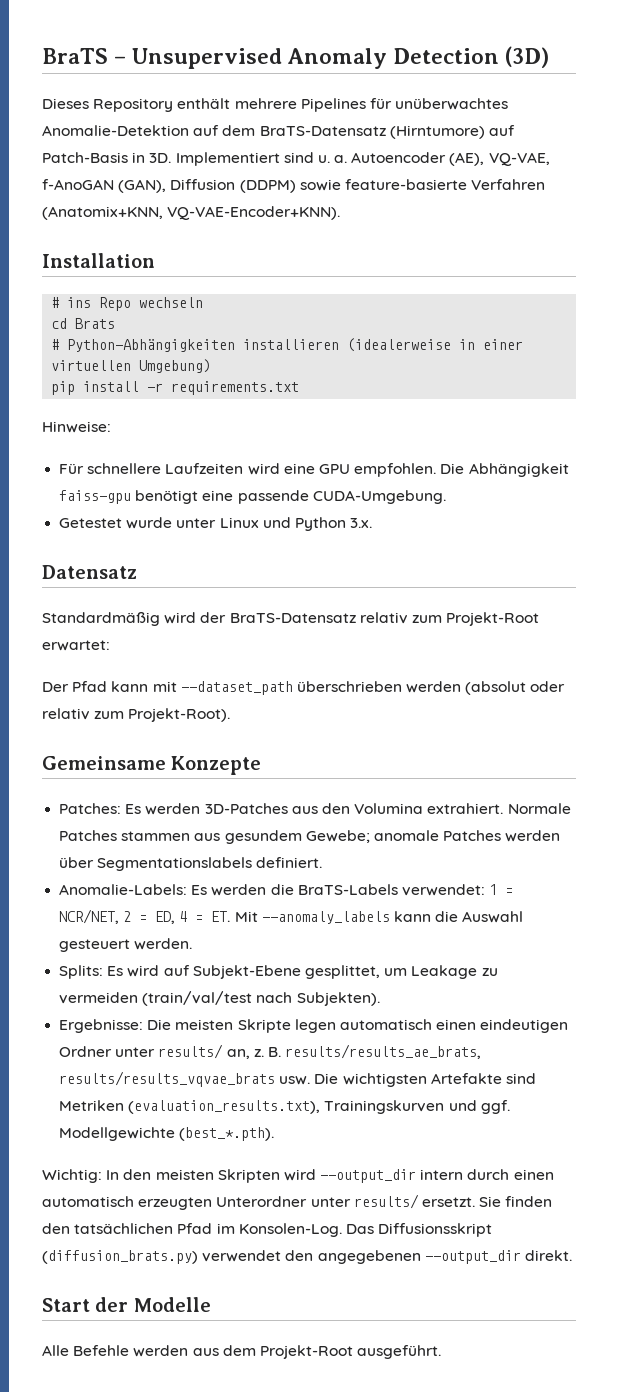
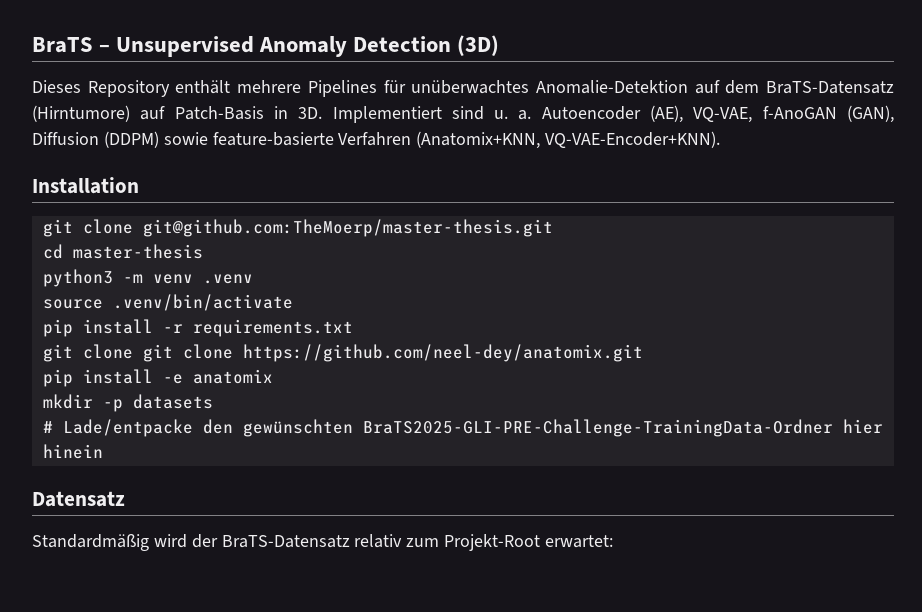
[51,297,204,311] [51,318,116,329] [51,338,524,352] [51,359,212,373] [51,381,300,395] [42,421,111,433] [59,463,569,477] [59,490,446,504] [59,517,373,531] # ins Repo wechseln // cd Brats // # Python-Abhängigkeiten installieren (idealerweise in einer virtuellen Umgebung) // pip install -r requirements.txt // Hinweise: // Für schnellere Laufzeiten wird eine GPU empfohlen. Die Abhängigkeit faiss-gpu benötigt eine passende CUDA-Umgebung. // Getestet wurde unter Linux und Python 3.x. -> [42,219,553,237] [42,244,203,259] [42,269,253,287] [42,294,293,311] [42,319,353,337] [42,344,643,362] [42,369,273,387] [42,394,213,412] [42,419,883,437] [42,444,103,459] git clone git@github.com:TheMoerp/master-thesis.git // cd master-thesis // python3 -m venv .venv // source .venv/bin/activate // pip install -r requirements.txt // git clone git clone https://github.com/neel-dey/anatomix.git // pip install -e anatomix // mkdir -p datasets // # Lade/entpacke den gewünschten BraTS2025-GLI-PRE-Challenge-TrainingData-Ordner hier hinein
[42,681,566,695] [42,708,231,722] [42,756,262,775] [59,803,571,815] [59,830,561,844] [59,857,323,871] [59,884,514,896] [59,909,524,924] [59,938,193,952] [59,965,498,979] [59,991,380,1006] [59,1019,569,1033] [59,1044,482,1059] [59,1071,536,1087] [59,1100,510,1114] [59,1127,275,1141] [42,1169,554,1183] [42,1194,553,1210] [42,1223,493,1237] [42,1250,572,1264] [42,1297,211,1312] [42,1345,442,1359] // Der Pfad kann mit --dataset_path überschrieben werden (absolut oder relativ zum Projekt-Root). // Gemeinsame Konzepte // Patches: Es werden 3D-Patches aus den Volumina extrahiert. Normale Patches stammen aus gesundem Gewebe; anomale Patches werden über Segmentationslabels definiert. // Anomalie-Labels: Es werden die BraTS-Labels verwendet: 1 = NCR/NET, 2 = ED, 4 = ET. Mit --anomaly_labels kann die Auswahl gesteuert werden. // Splits: Es wird auf Subjekt-Ebene gesplittet, um Leakage zu vermeiden (train/val/test nach Subjekten). // Ergebnisse: Die meisten Skripte legen automatisch einen eindeutigen Ordner unter results/ an, z. B. results/results_ae_brats, results/results_vqvae_brats usw. Die wichtigsten Artefakte sind Metriken (evaluation_results.txt), Trainingskurven und ggf. Modellgewichte (best_*.pth). // Wichtig: In den meisten Skripten wird --output_dir intern durch einen automatisch erzeugten Unterordner unter results/ ersetzt. Sie finden den tatsächlichen Pfad im Konsolen-Log. Das Diffusionsskript (diffusion_brats.py) verwendet den angegebenen --output_dir direkt. // Start der Modelle // Alle Befehle werden aus dem Projekt-Root ausgeführt. -> (614, 541) none

